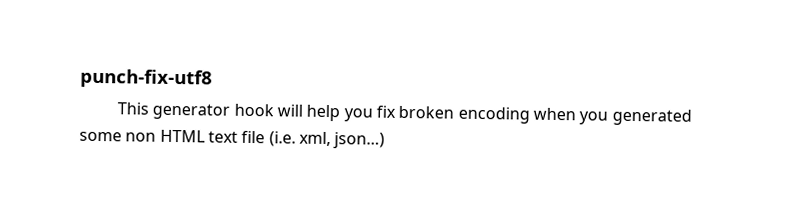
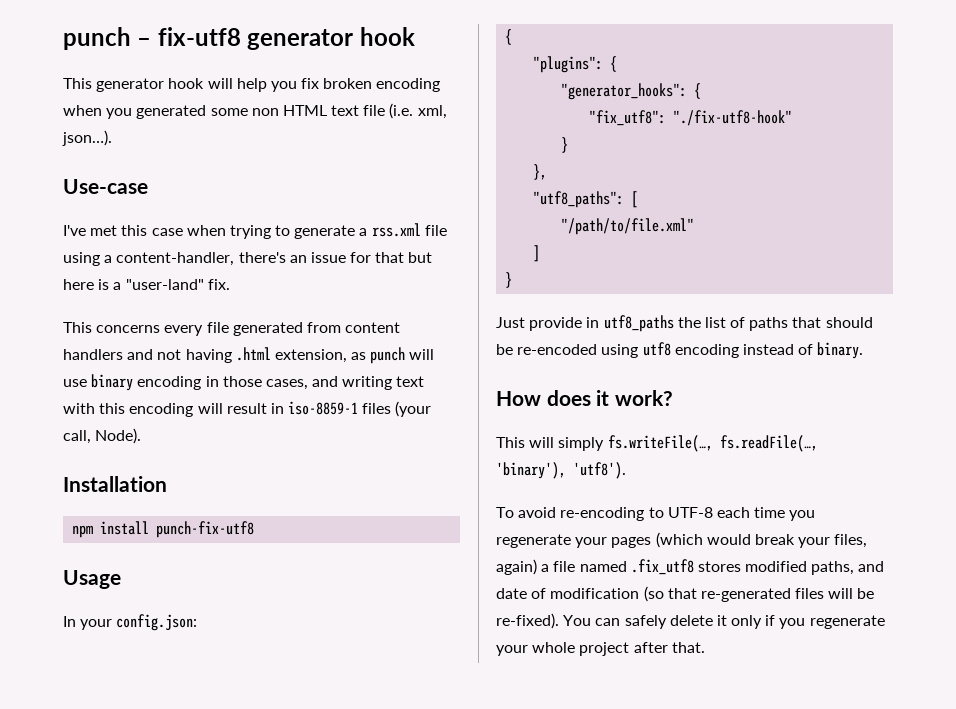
[80,68,213,89] punch-fix-utf8 -> [63,27,415,50] punch – fix-utf8 generator hook
[333,132,386,149] json…) -> [62,130,112,146] [63,179,148,194] [63,223,447,239] [63,252,433,266] [63,279,230,290] [63,322,401,336] [63,347,435,364] [63,374,425,391] [63,401,432,417] [63,428,142,444] [63,476,167,492] [72,521,255,538] [63,570,121,589] [63,614,198,631] [505,29,513,45] [533,56,618,73] [561,83,702,100] [589,110,793,126] [561,137,569,153] [533,164,548,180] [533,191,639,208] [561,218,695,235] [533,245,541,262] [505,272,513,288] [496,315,873,332] [496,342,864,359] [496,390,674,406] [496,435,818,452] [496,462,626,479] [496,507,816,521] [496,532,868,548] [496,559,885,575] [496,586,875,602] [496,613,885,629] [496,642,705,656] json…). // Use-case // I've met this case when trying to generate a rss.xml file using a content-handler, there's an issue for that but here is a "user-land" fix. // This concerns every file generated from content handlers and not having .html extension, as punch will use binary encoding in those cases, and writing text with this encoding will result in iso-8859-1 files (your call, Node). // Installation // npm install punch-fix-utf8 // Usage // In your config.json: // { // "plugins": { // "generator_hooks": { // "fix_utf8": "./fix-utf8-hook" // } // }, // "utf8_paths": [ // "/path/to/file.xml" // ] // } // Just provide in utf8_paths the list of paths that should be re-encoded using utf8 encoding instead of binary. // How does it work? // This will simply fs.writeFile(…, fs.readFile(…, 'binary'), 'utf8'). // To avoid re-encoding to UTF-8 each time you regenerate your pages (which would break your files, again) a file named .fix_utf8 stores modified paths, and date of modification (so that re-generated files will be re-fixed). You can safely delete it only if you regenerate your whole project after that.

